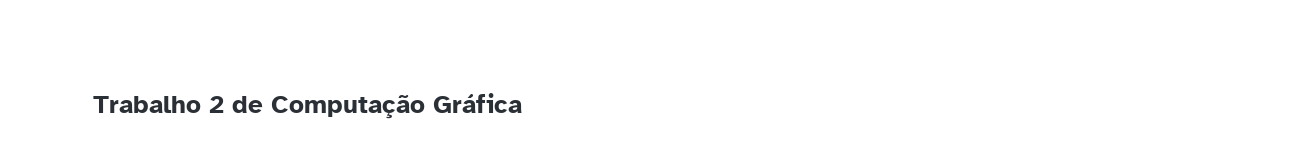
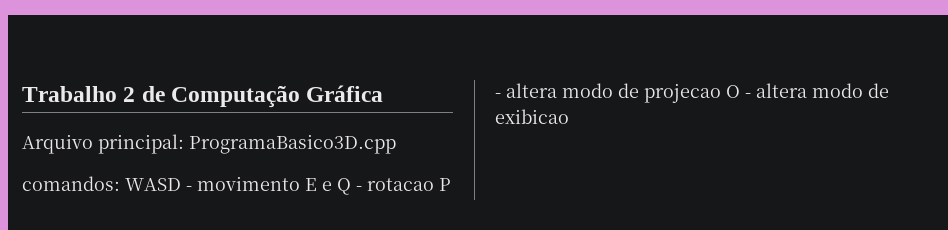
(522, 103) none -> [22,134,396,154] [22,176,451,195] [495,83,889,103] [495,109,569,124] // Arquivo principal: ProgramaBasico3D.cpp // comandos: WASD - movimento E e Q - rotacao P - altera modo de projecao O - altera modo de exibicao

